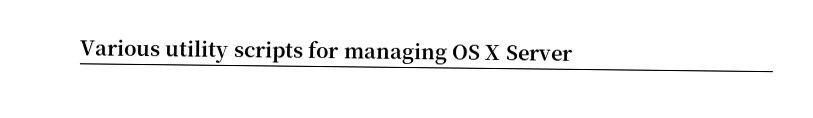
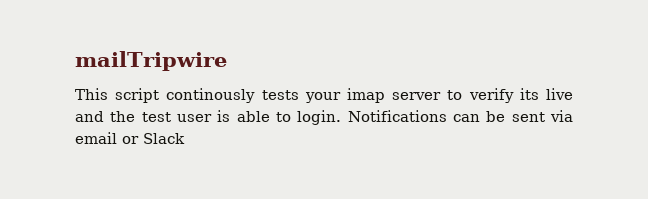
[80,39,573,65] Various utility scripts for managing OS X Server -> [75,51,227,71] [75,88,573,103] [75,110,573,125] [75,132,185,144] mailTripwire // This script continously tests your imap server to verify its live and the test user is able to login. Notifications can be sent via email or Slack

